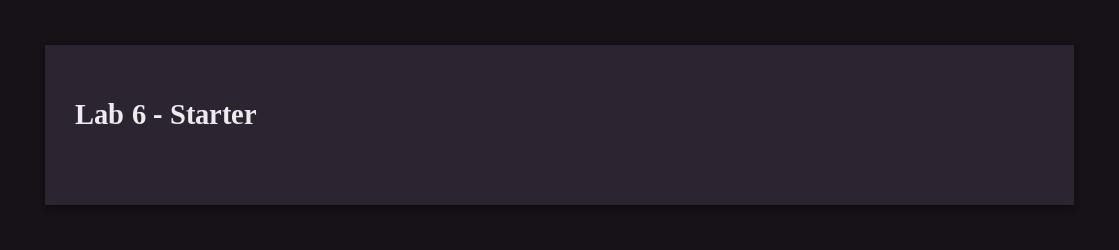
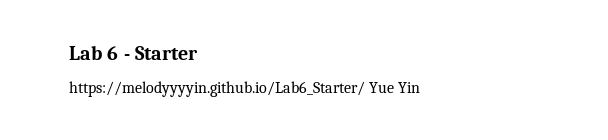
(258, 114) none -> [69,81,421,97] // https://melodyyyyin.github.io/Lab6_Starter/ Yue Yin

